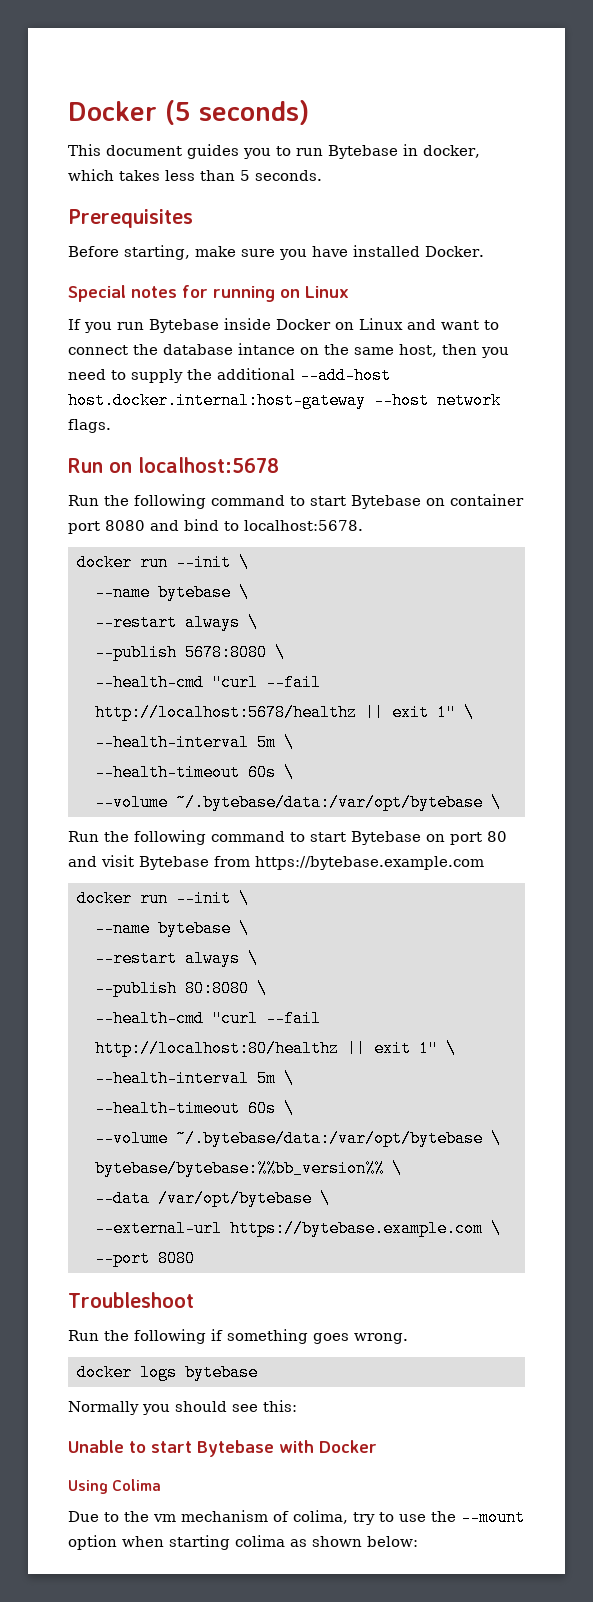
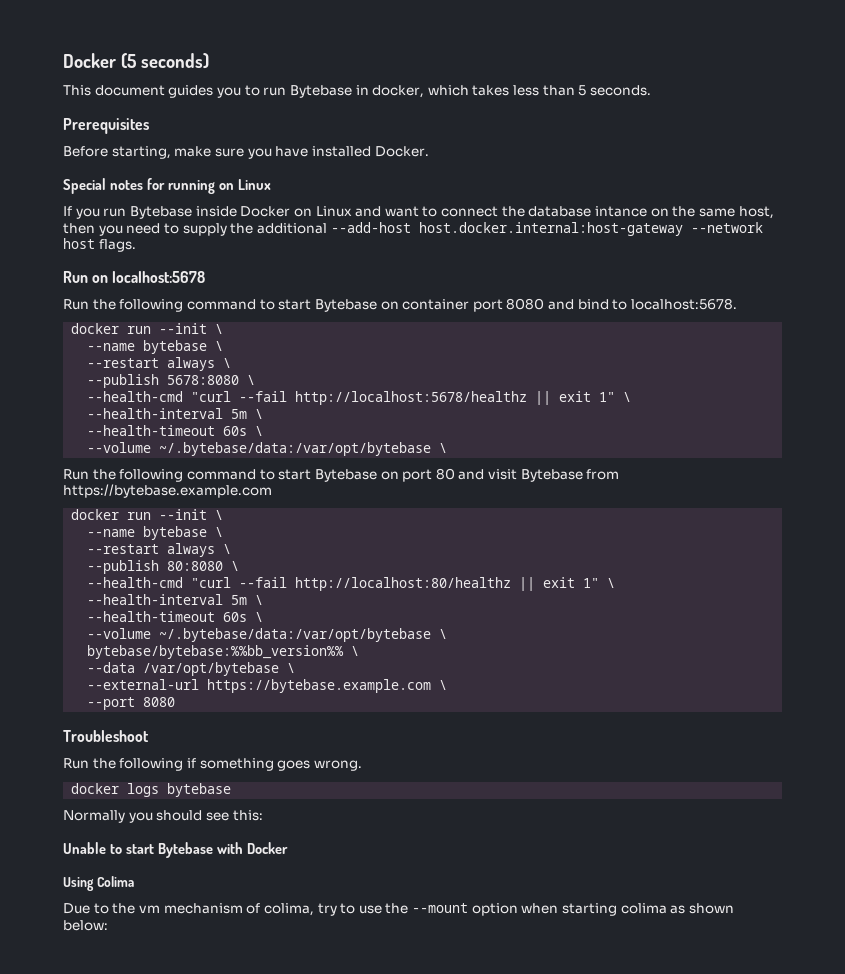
[374,392,501,409] --host network -> [690,222,763,233] [63,238,95,249] --network host

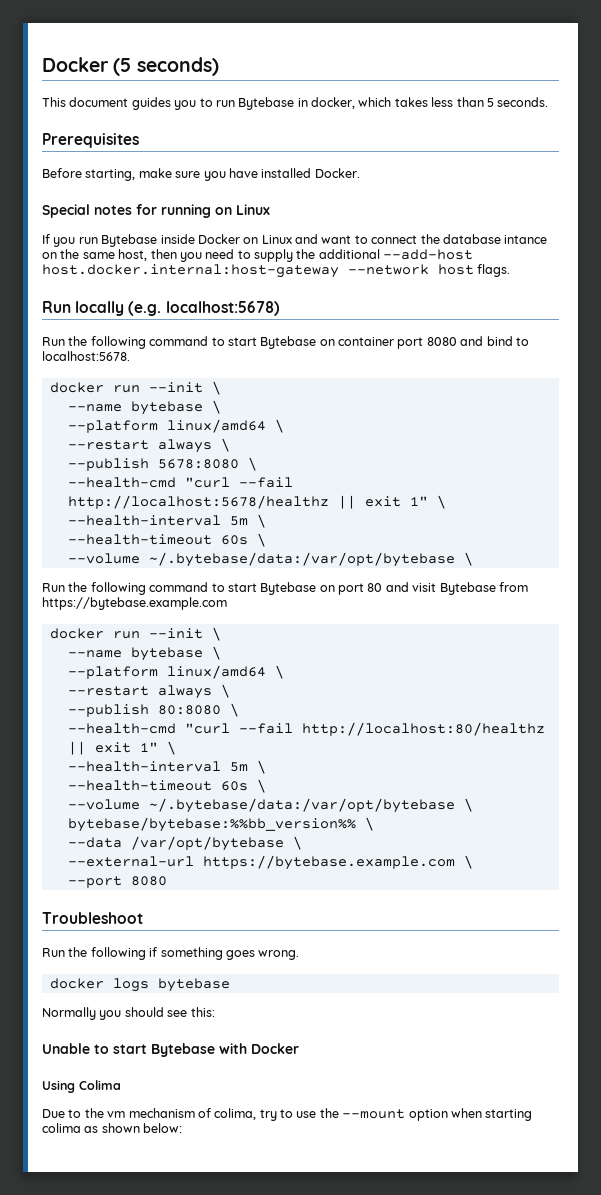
[92,271,206,283] on localhost:5678 -> [75,301,280,316] locally (e.g. localhost:5678)
(224, 346) none -> [67,419,284,433] // --platform linux/amd64 \
(224, 532) none -> [67,665,284,679] // --platform linux/amd64 \

